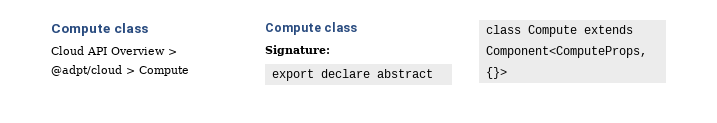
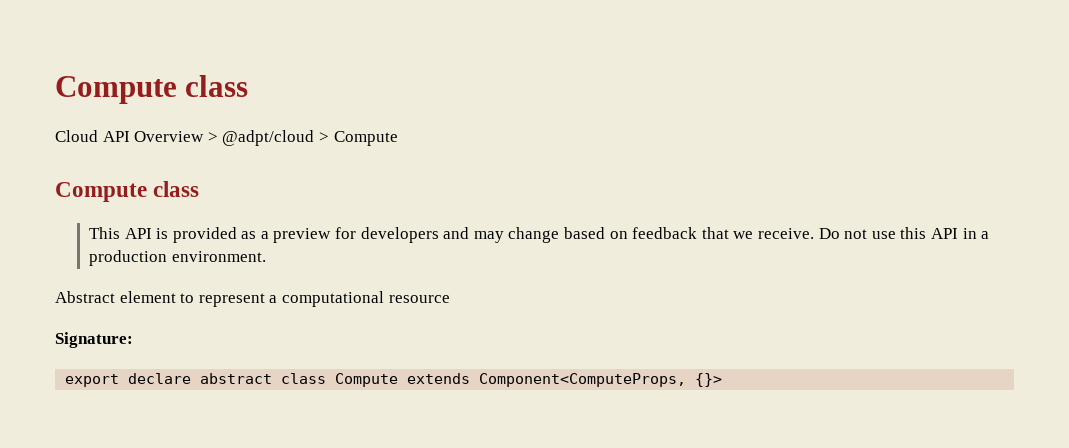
(358, 27) none -> [88,227,990,243] [88,250,266,266] [55,291,450,307] // This API is provided as a preview for developers and may change based on feedback that we receive. Do not use this API in a production environment. // Abstract element to represent a computational resource

